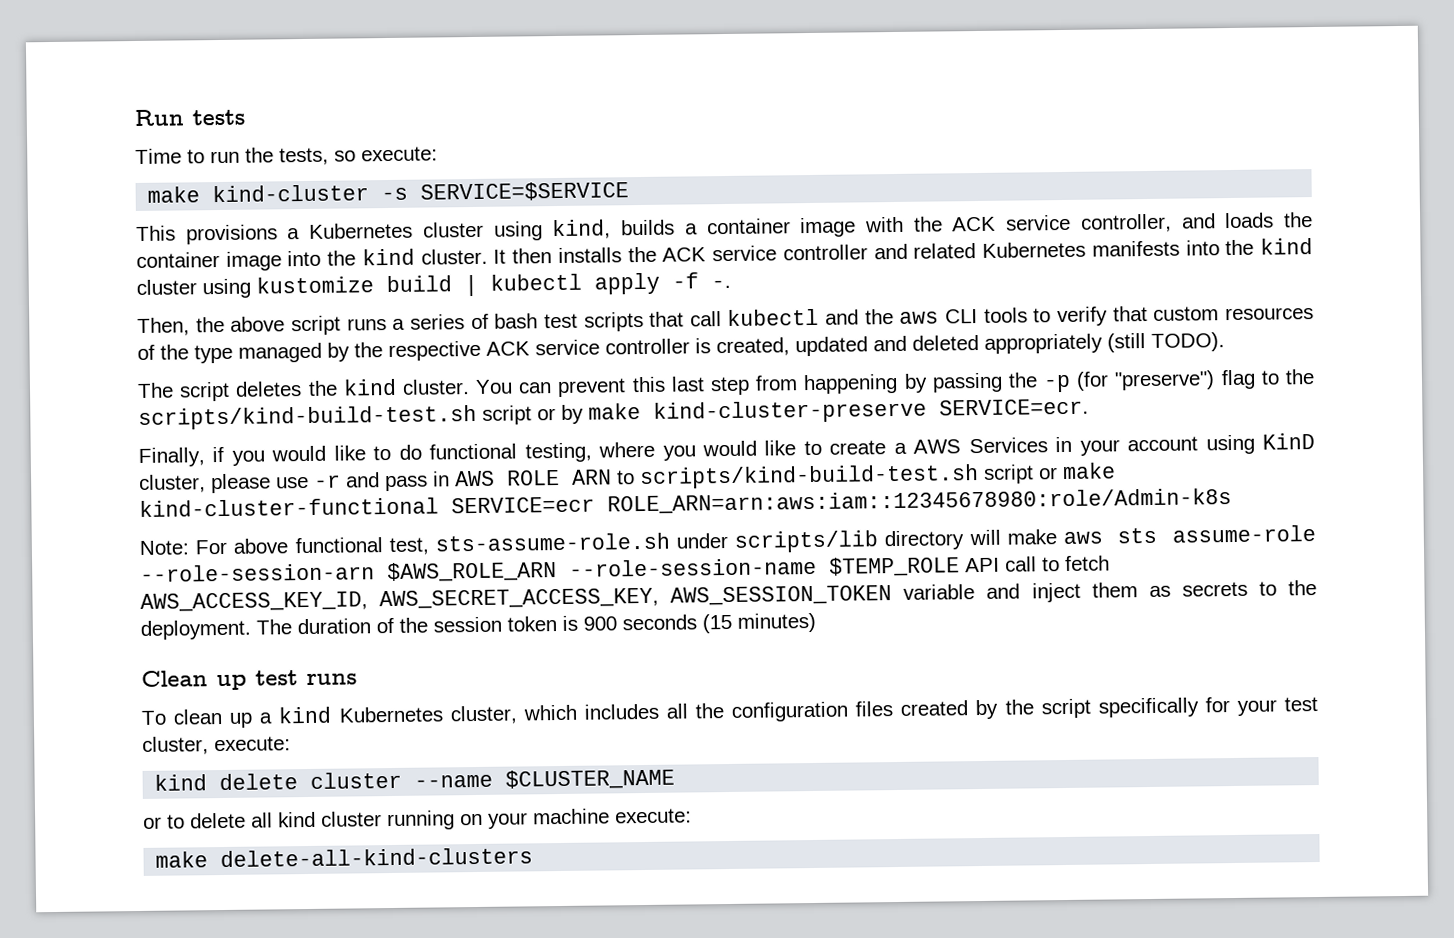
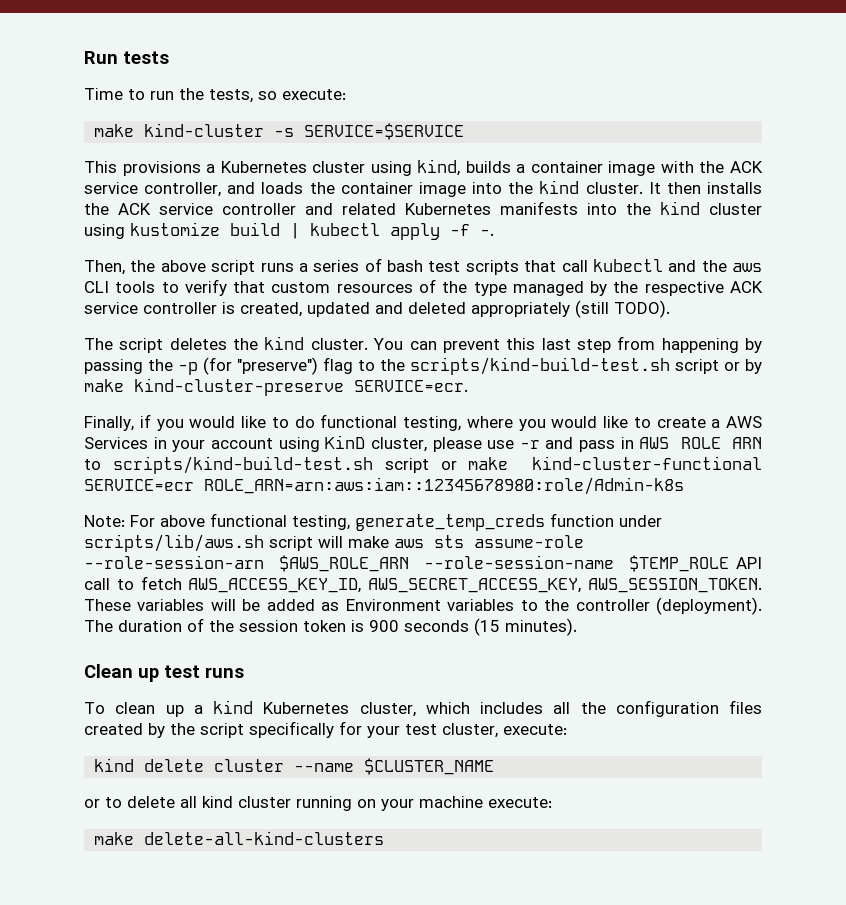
[388,530,965,556] test, sts-assume-role.sh under scripts/lib directory -> [292,513,662,531] [84,534,313,552] testing, generate_temp_creds function under scripts/lib/aws.sh script
[670,580,1317,606] [140,619,251,640] AWS_SESSION_TOKEN variable and inject them as secrets to the deployment. -> [588,578,762,593] [84,597,762,615] AWS_SESSION_TOKEN. These variables will be added as Environment variables to the controller (deployment).
[737,612,816,633] minutes) -> [505,618,577,636] minutes).

